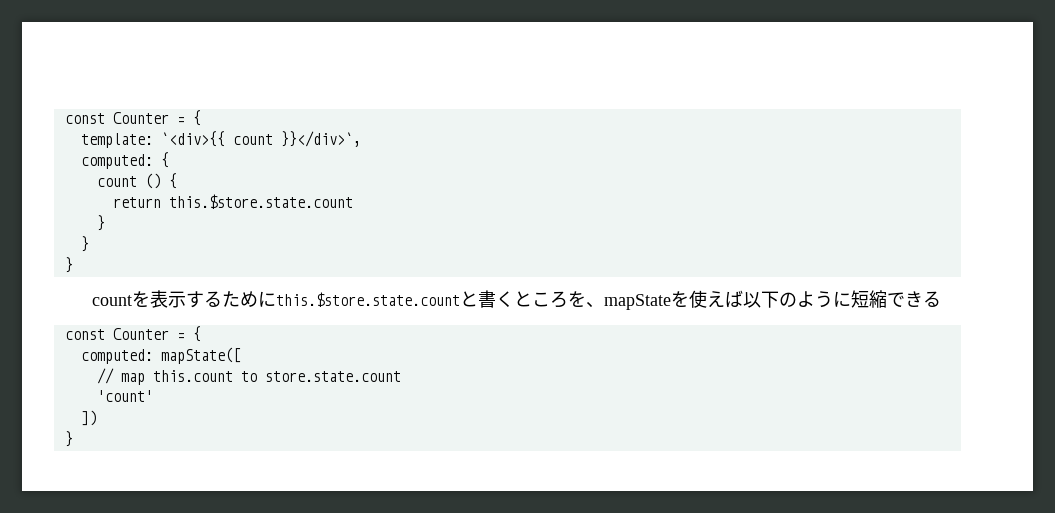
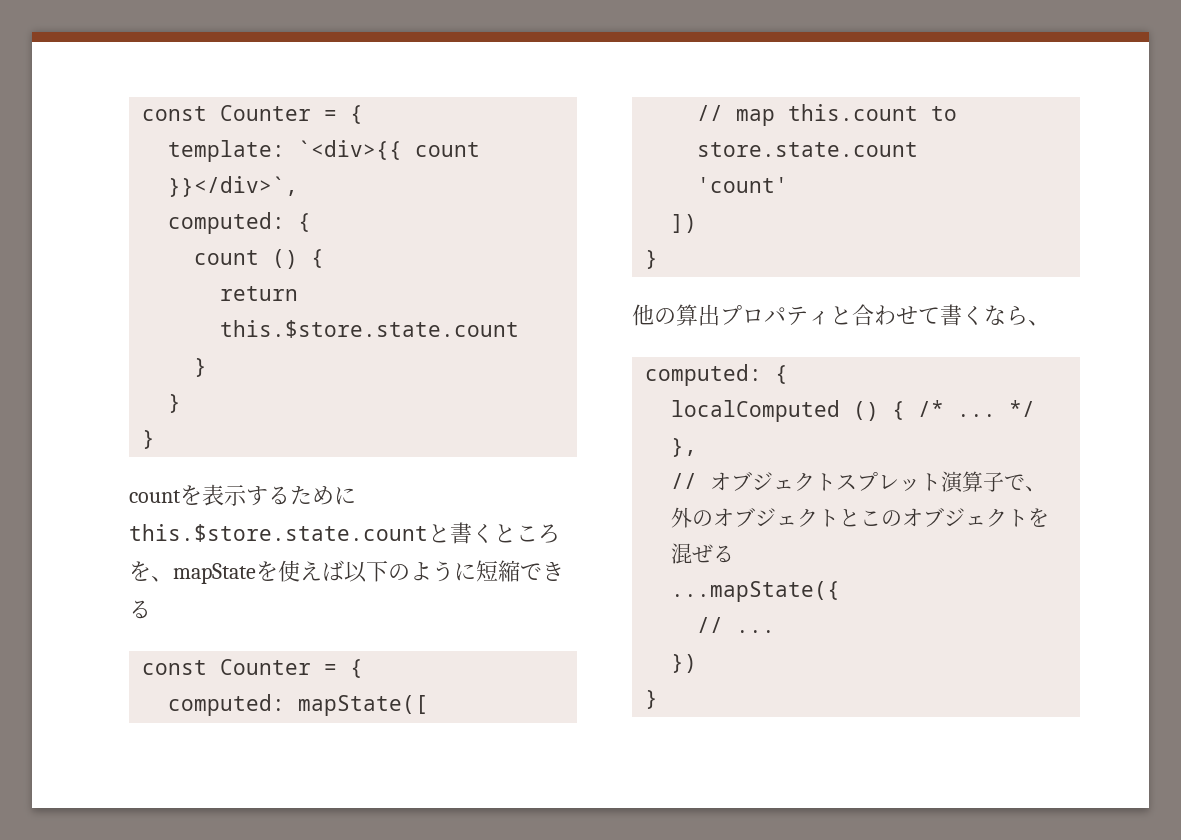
(73, 439) none -> [632,304,1050,326] [645,364,789,386] [671,400,1036,422] [671,438,698,457] [671,471,1047,493] [671,507,1050,528] [671,543,735,564] [671,581,841,602] [697,617,776,633] [671,654,698,673] [645,690,659,709] // 他の算出プロパティと合わせて書くなら、 // computed: { // localComputed () { /* ... */ }, // // オブジェクトスプレット演算子で、外のオブジェクトとこのオブジェクトを混ぜる // ...mapState({ // // ... // }) // }

